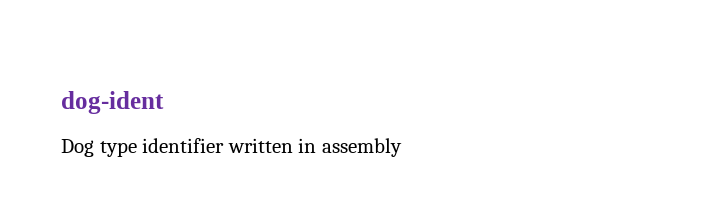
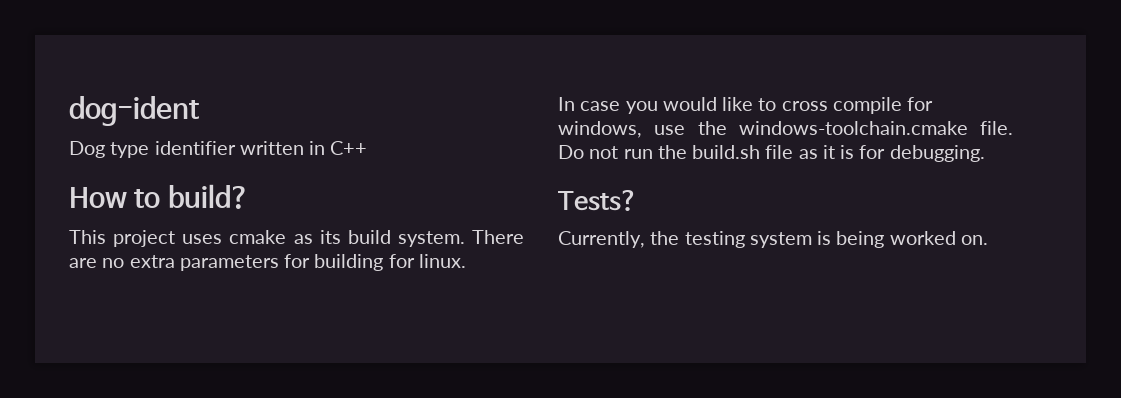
[321,138,402,157] assembly -> [330,141,368,155] [69,184,250,209] [69,230,524,247] [69,254,466,271] [558,97,934,114] [558,121,1013,138] [558,145,985,162] [558,190,638,211] [558,231,988,248] C++ // How to build? // This project uses cmake as its build system. There are no extra parameters for building for linux. // In case you would like to cross compile for windows, use the windows-toolchain.cmake file. Do not run the build.sh file as it is for debugging. // Tests? // Currently, the testing system is being worked on.

